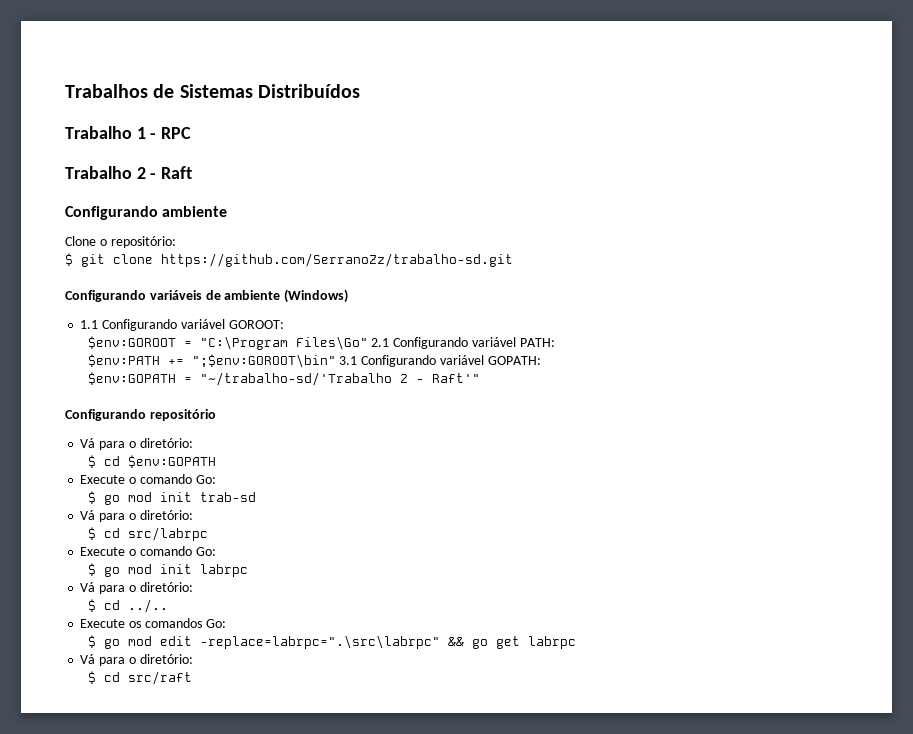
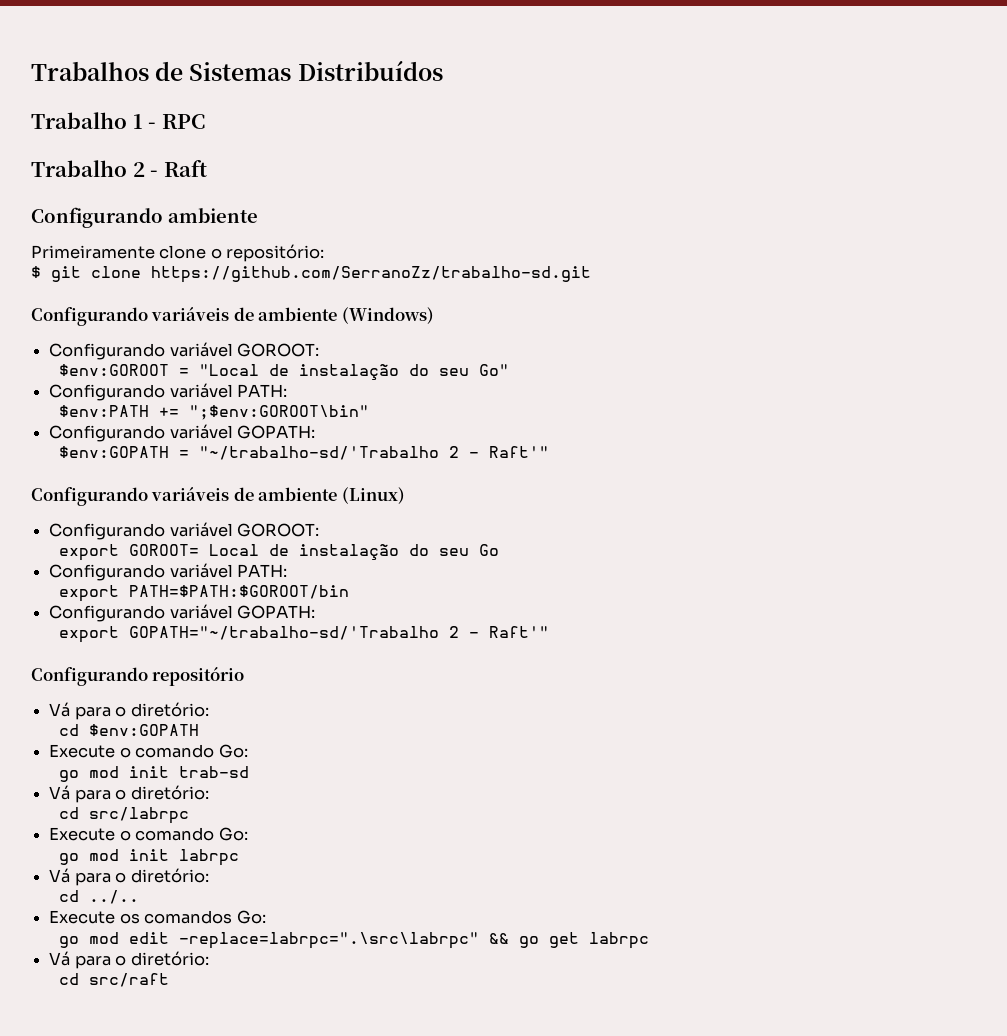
[65,236,96,246] Clone -> [31,245,207,259] Primeiramente clone
[80,320,99,329] 1.1 -> (434, 315) none
[199,336,390,350] "C:\Program Files\Go" 2.1 -> [198,364,509,380] "Local de instalação do seu Go" //
[339,356,358,365] 3.1 -> (369, 412) //
(480, 378) none -> [31,487,405,506] [49,522,320,540] [58,544,499,561] [49,563,288,581] [58,585,349,602] [49,604,316,622] [58,626,549,643] // Configurando variáveis de ambiente (Linux) // Configurando variável GOROOT: // export GOROOT= Local de instalação do seu Go // Configurando variável PATH: // export PATH=$PATH:$GOROOT/bin // Configurando variável GOPATH: // export GOPATH="~/trabalho-sd/'Trabalho 2 - Raft'"
[87,455,96,468] $ -> (209, 709) none
[87,491,96,504] $ -> (248, 751) none
[87,527,96,540] $ -> (209, 792) none
[87,563,96,576] $ -> (248, 834) none
[87,599,96,612] $ -> (209, 875) none
[87,635,96,648] $ -> (266, 917) none
[87,671,96,684] $ -> (209, 958) none

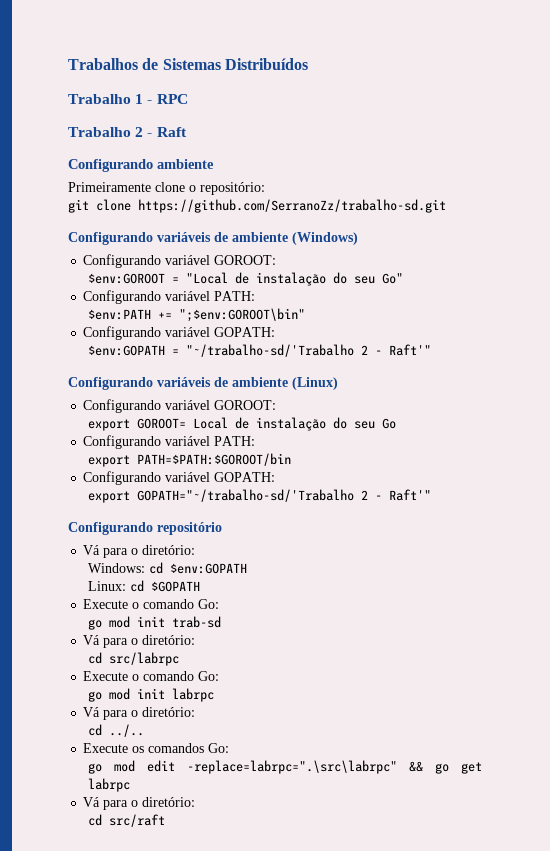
[31,266,41,278] $ -> (265, 188) none
(209, 709) none -> [88,563,146,573] Windows:
(199, 730) none -> [88,580,201,592] // Linux: cd $GOPATH

